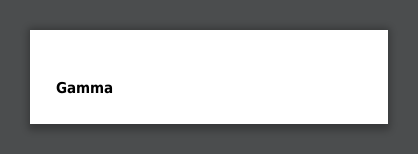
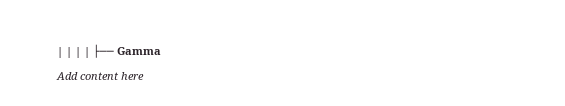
[56,81,113,94] Gamma -> [57,44,161,58] [56,72,144,80] | | | | ├── Gamma // Add content here

